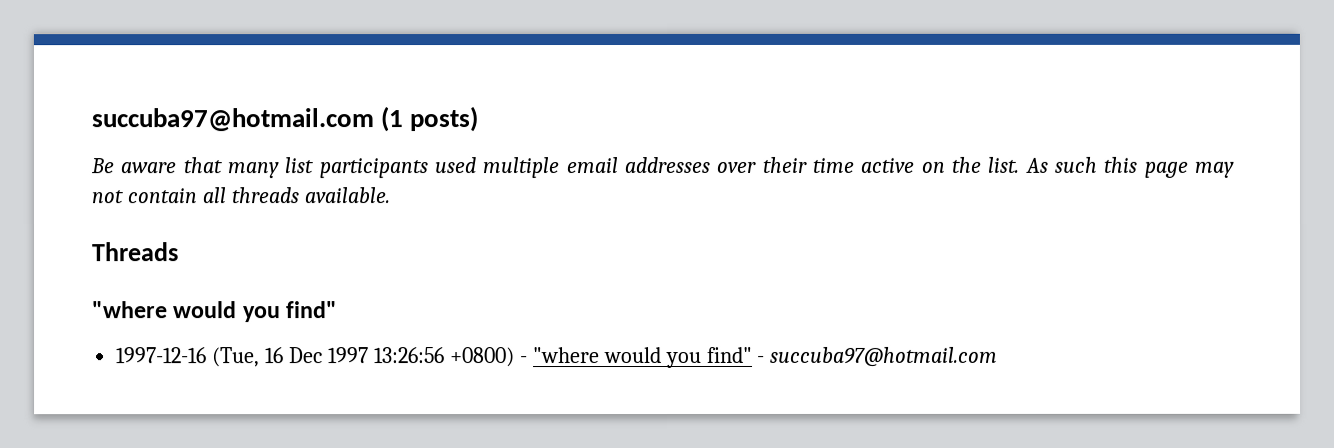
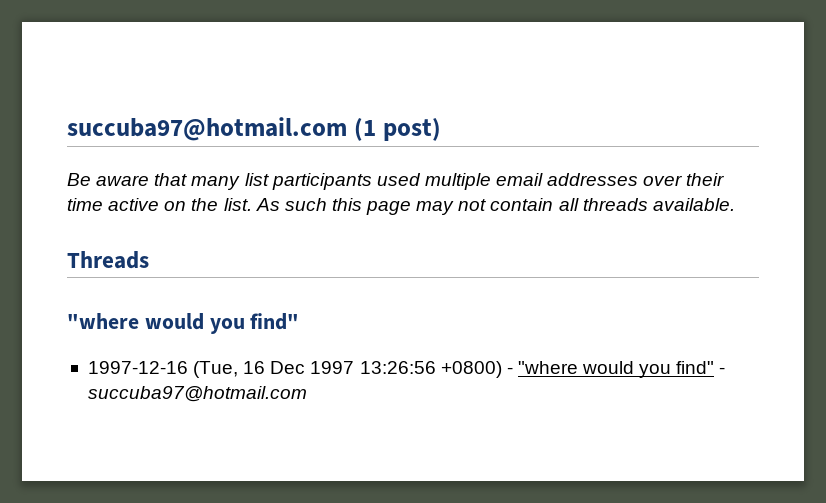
[409,106,479,133] posts) -> [382,118,441,141] post)

